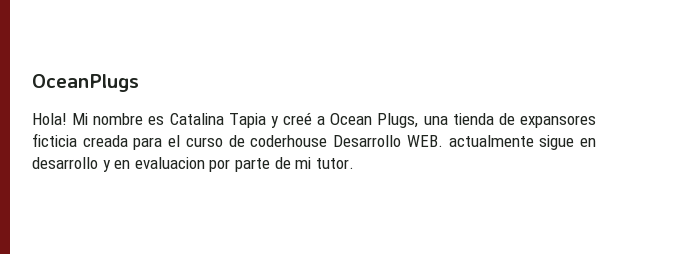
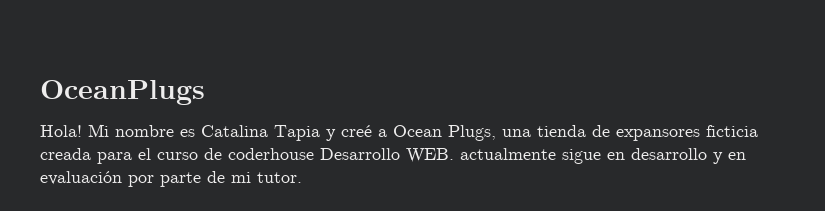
[134,157,205,169] evaluacion -> [40,171,122,185] evaluación

